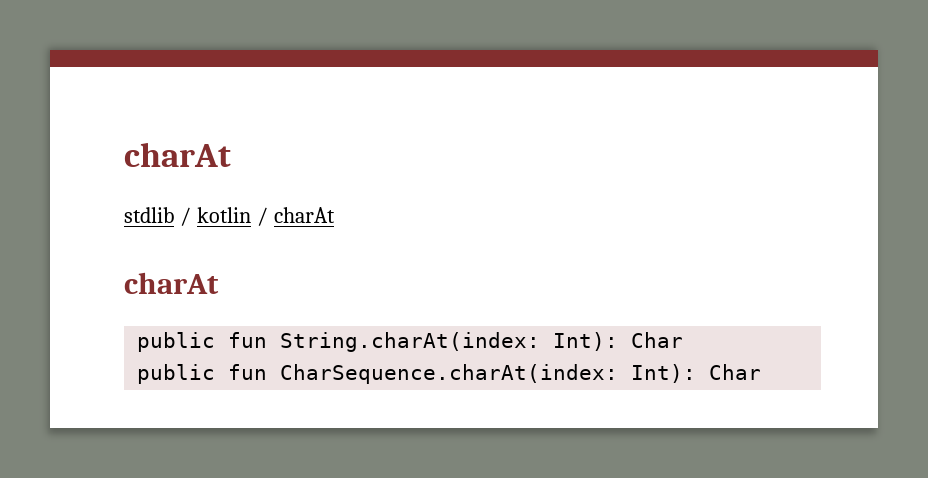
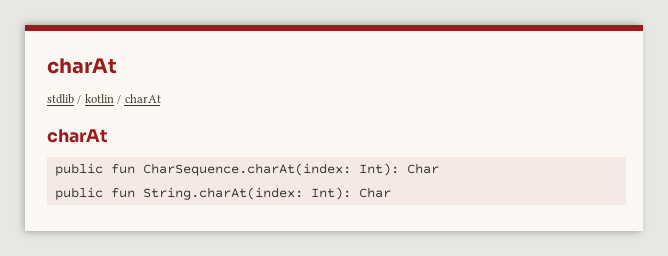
[280,332,541,352] String.charAt(index: -> [142,163,351,176] CharSequence.charAt(index:
[280,364,619,384] CharSequence.charAt(index: -> [142,187,303,200] String.charAt(index:

